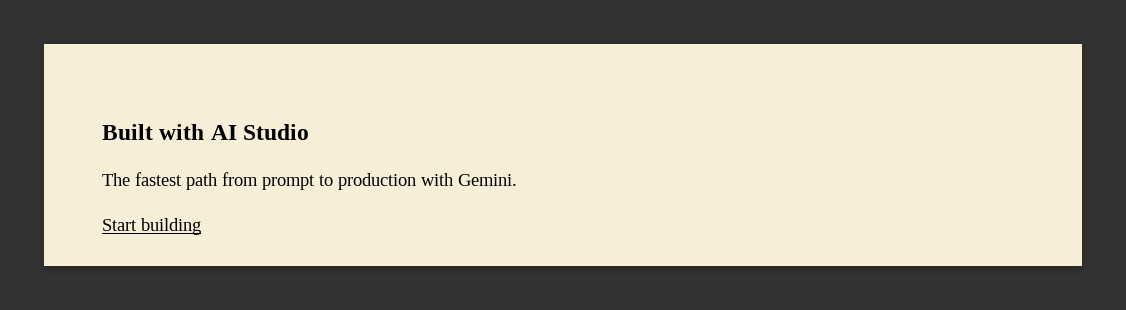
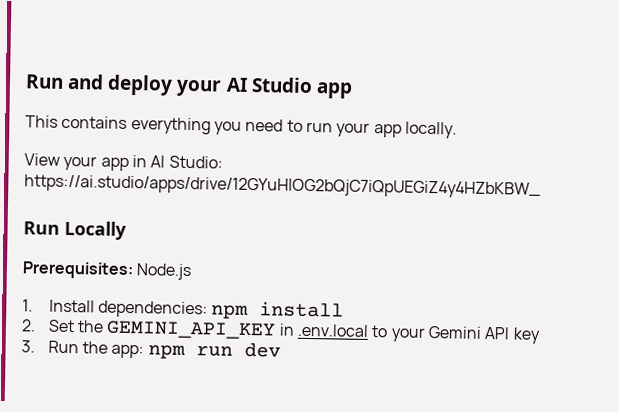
[102,124,310,140] [102,172,517,190] [102,218,201,235] Built with AI Studio // The fastest path from prompt to production with Gemini. // Start building -> [25,73,353,99] [25,115,457,139] [24,153,223,171] [24,174,541,199] [23,220,127,240] [22,261,193,281] [22,299,345,320] [21,319,541,344] [21,340,281,359] Run and deploy your AI Studio app // This contains everything you need to run your app locally. // View your app in AI Studio: https://ai.studio/apps/drive/12GYuHlOG2bQjC7iQpUEGiZ4y4HZbKBW_ // Run Locally // Prerequisites: Node.js // 1. Install dependencies: npm install // 2. Set the GEMINI_API_KEY in .env.local to your Gemini API key // 3. Run the app: npm run dev

